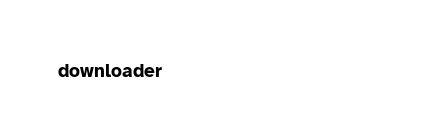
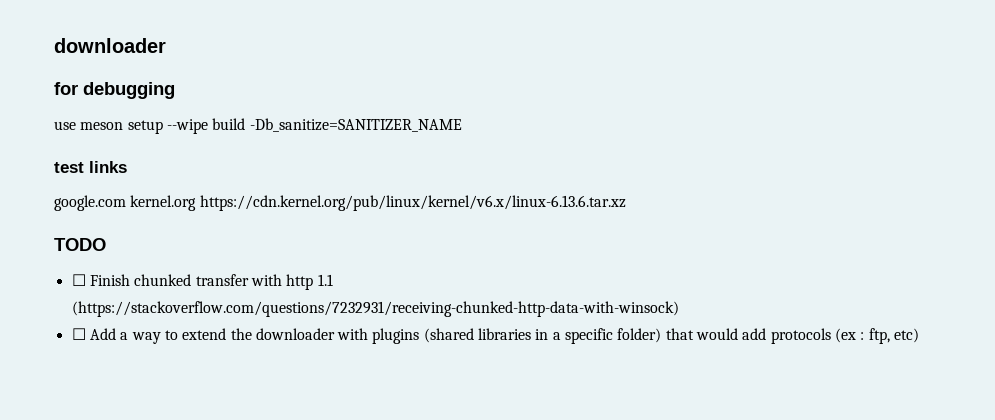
[58,64,162,77] downloader -> [54,38,166,53] [54,82,175,99] [54,118,462,134] [54,161,127,173] [54,195,626,211] [54,238,106,251] [71,274,333,290] [71,301,679,317] [71,328,919,344] downloader // for debugging // use meson setup --wipe build -Db_sanitize=SANITIZER_NAME // test links // google.com kernel.org https://cdn.kernel.org/pub/linux/kernel/v6.x/linux-6.13.6.tar.xz // TODO // ☐ Finish chunked transfer with http 1.1 (https://stackoverflow.com/questions/7232931/receiving-chunked-http-data-with-winsock) // ☐ Add a way to extend the downloader with plugins (shared libraries in a specific folder) that would add protocols (ex : ftp, etc)

